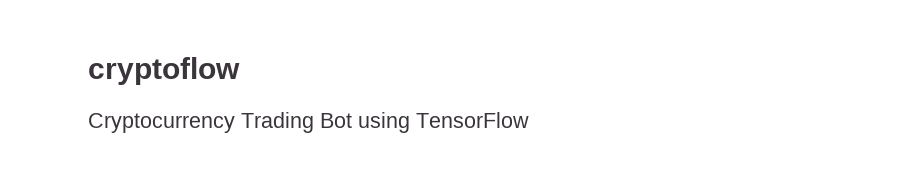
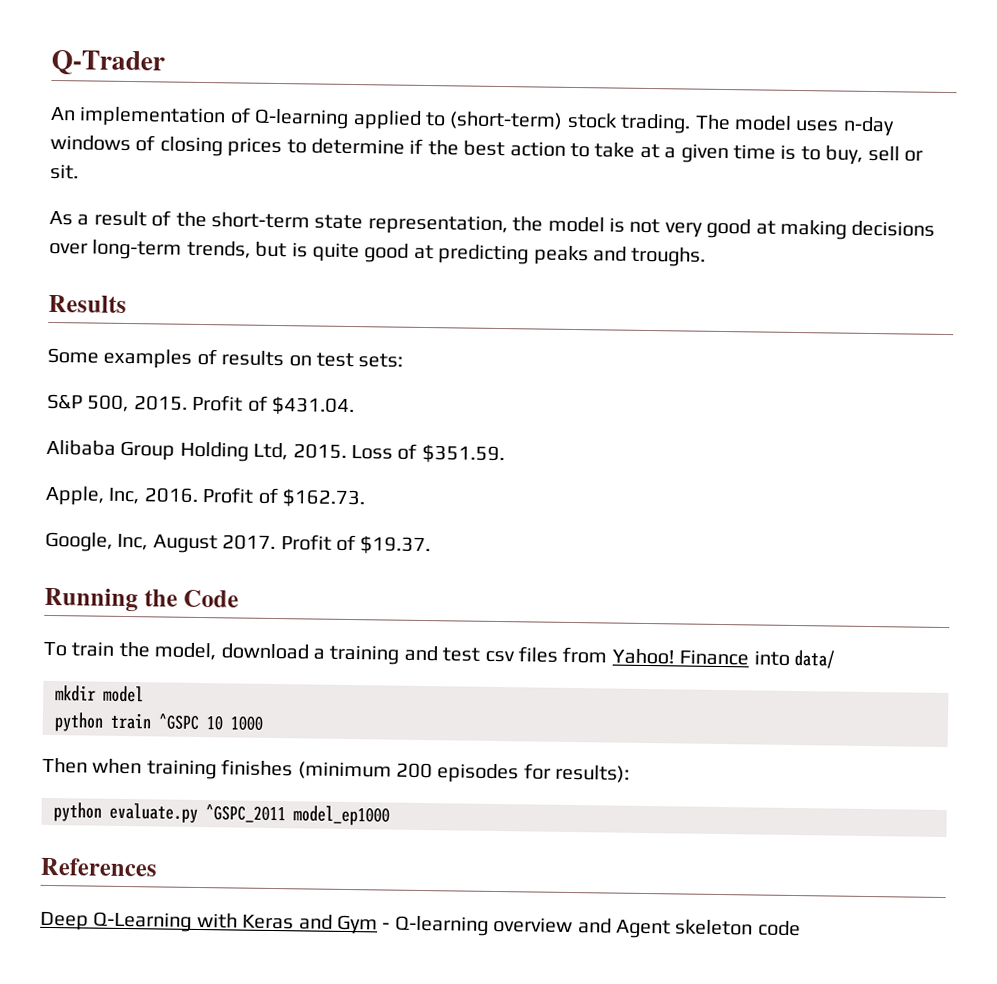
[88,57,240,85] [88,112,529,133] cryptoflow // Cryptocurrency Trading Bot using TensorFlow -> [51,49,165,76] [50,106,895,137] [50,134,923,165] [50,163,79,180] [49,210,936,240] [49,239,707,267] [48,294,127,313] [47,347,404,369] [47,393,355,416] [46,439,505,464] [45,485,366,508] [45,531,432,555] [44,587,240,612] [43,641,835,669] [55,685,144,703] [54,712,263,732] [42,757,631,784] [53,802,390,826] [40,857,158,877] [40,911,801,939] Q-Trader // An implementation of Q-learning applied to (short-term) stock trading. The model uses n-day windows of closing prices to determine if the best action to take at a given time is to buy, sell or sit. // As a result of the short-term state representation, the model is not very good at making decisions over long-term trends, but is quite good at predicting peaks and troughs. // Results // Some examples of results on test sets: // S&P 500, 2015. Profit of $431.04. // Alibaba Group Holding Ltd, 2015. Loss of $351.59. // Apple, Inc, 2016. Profit of $162.73. // Google, Inc, August 2017. Profit of $19.37. // Running the Code // To train the model, download a training and test csv files from Yahoo! Finance into data/ // mkdir model // python train ^GSPC 10 1000 // Then when training finishes (minimum 200 episodes for results): // python evaluate.py ^GSPC_2011 model_ep1000 // References // Deep Q-Learning with Keras and Gym - Q-learning overview and Agent skeleton code

